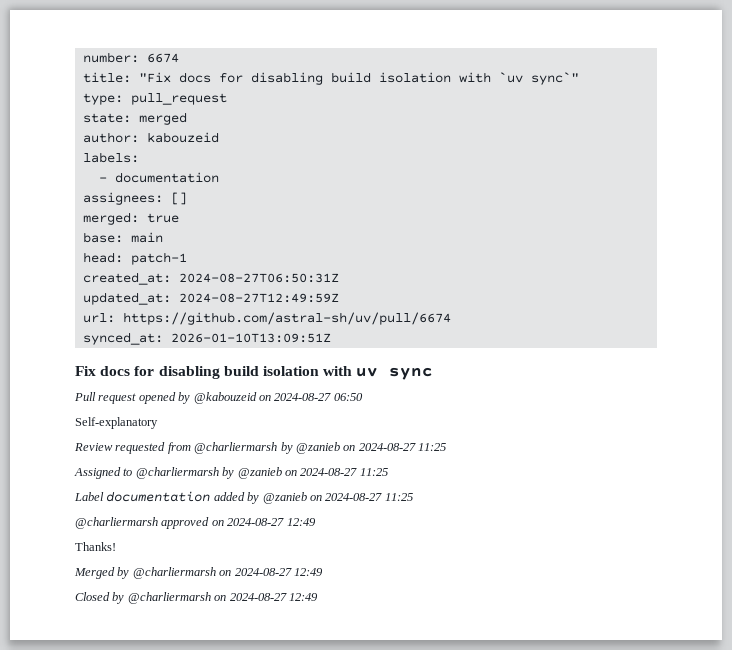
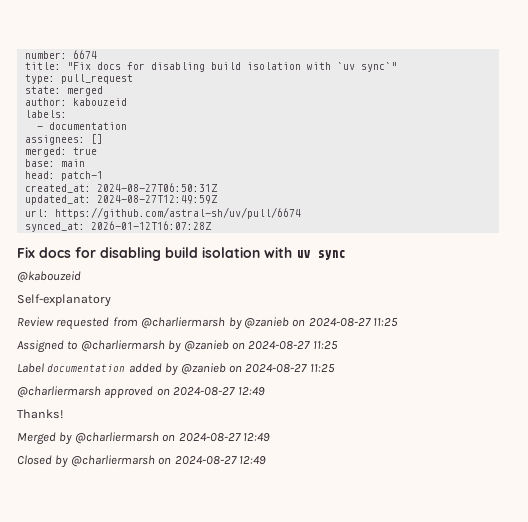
[170,333,331,343] 2026-01-10T13:09:51Z -> [90,221,212,230] 2026-01-12T16:07:28Z
[74,392,363,404] Pull request opened by @kabouzeid on 2024-08-27 06:50 -> [17,271,81,283] @kabouzeid

